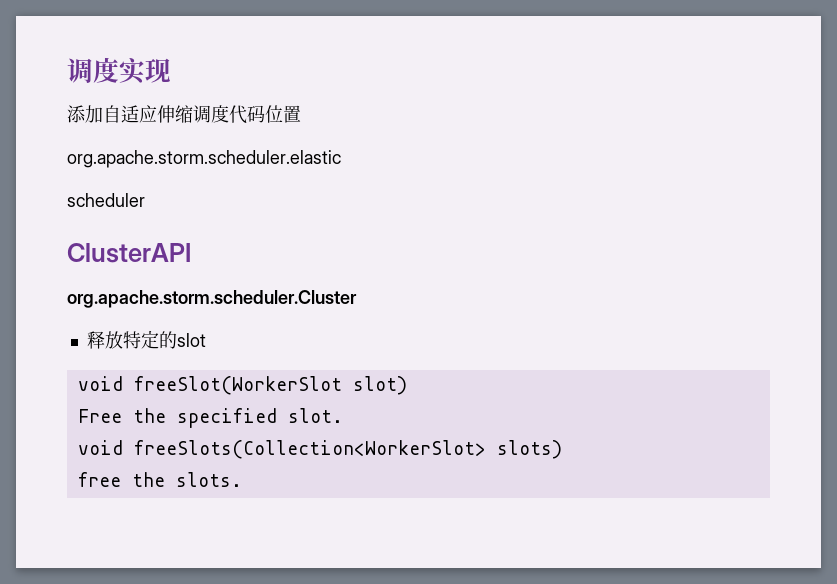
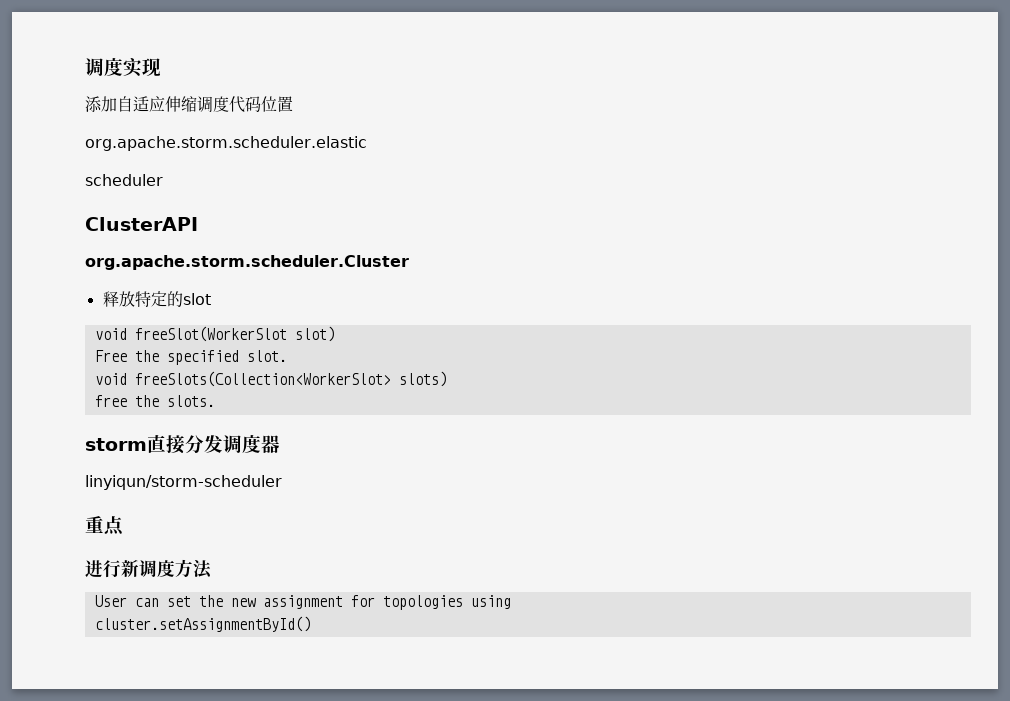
(242, 479) none -> [85,435,280,454] [85,475,282,490] [85,516,124,536] [85,559,212,579] [94,595,511,610] [94,616,311,632] // storm直接分发调度器 // linyiqun/storm-scheduler // 重点 // 进行新调度方法 // User can set the new assignment for topologies using // cluster.setAssignmentById()

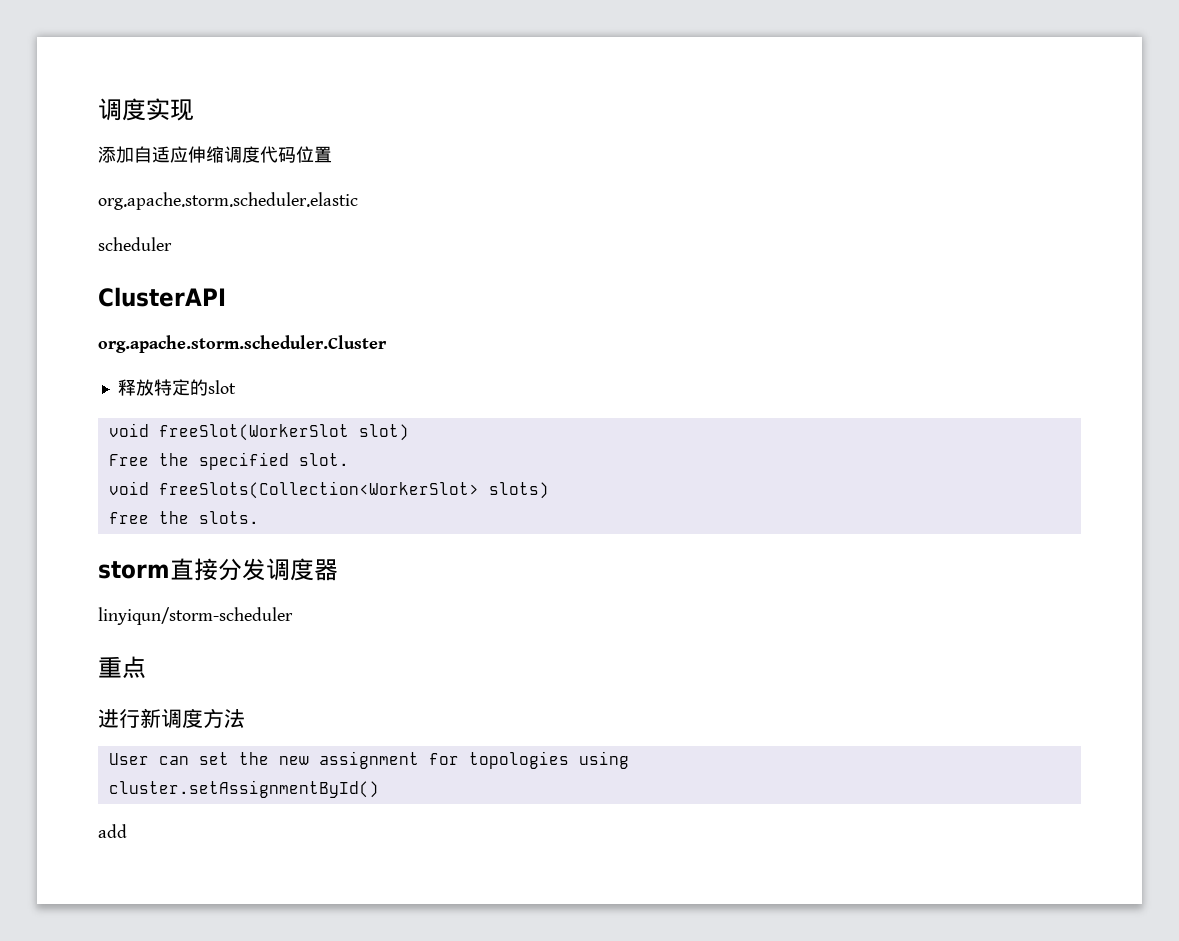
(311, 624) none -> [98,824,127,838] // add

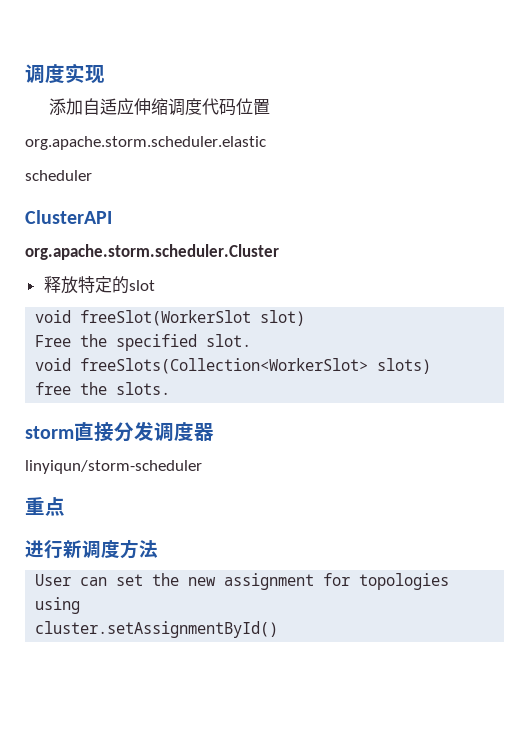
[98,824,127,838] // add -> (279, 629) none

